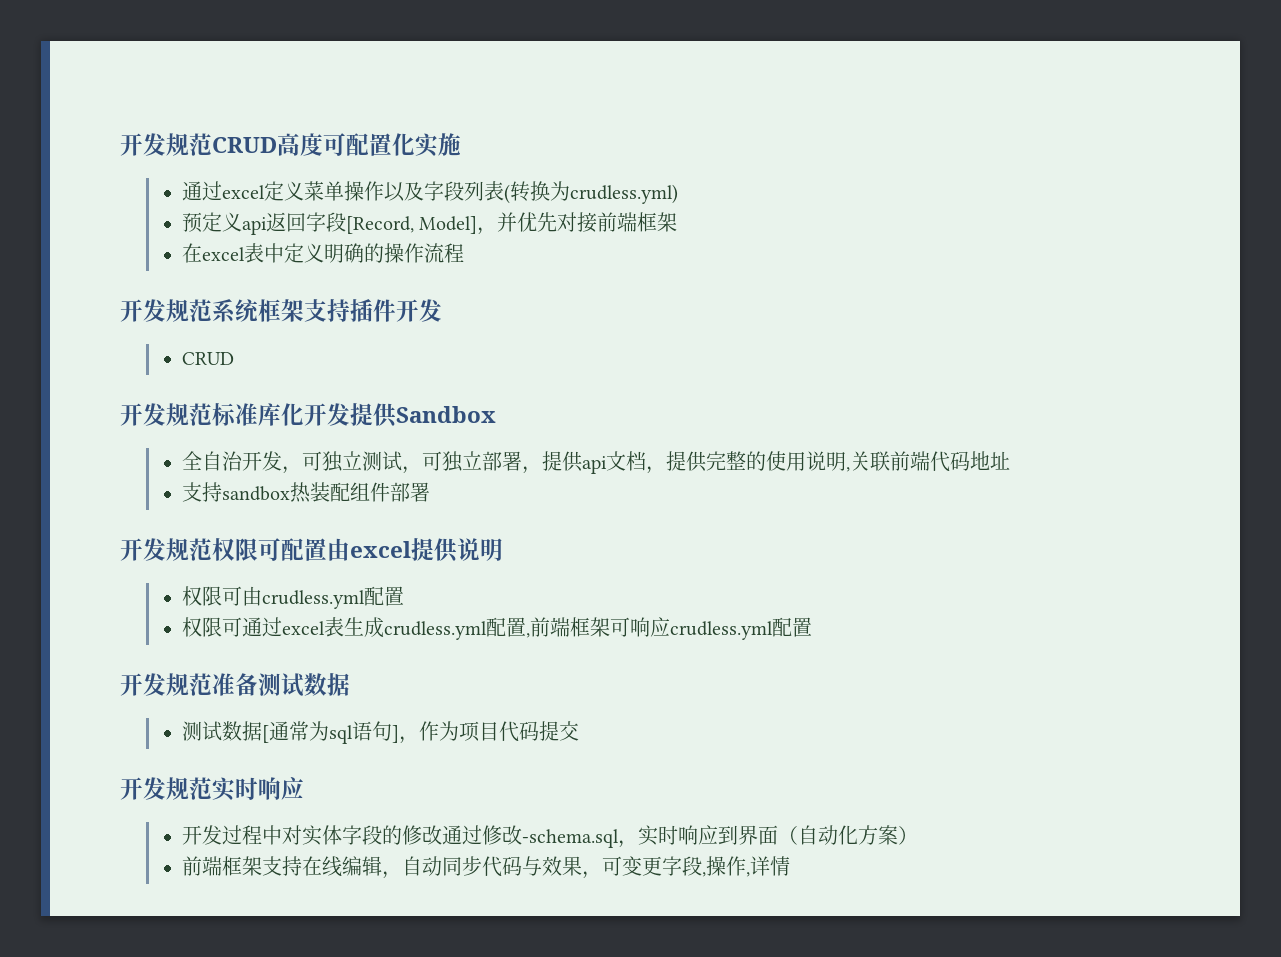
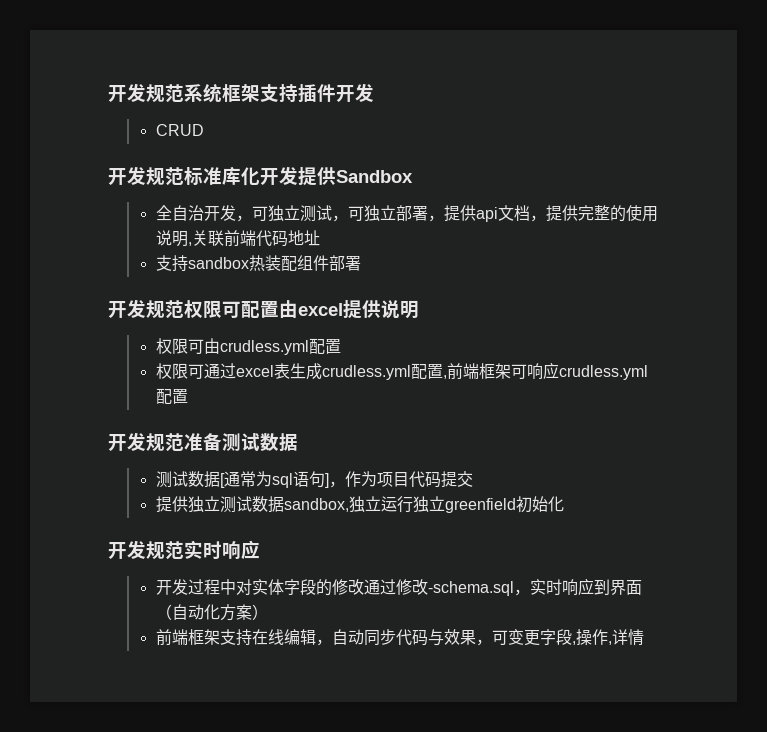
[120,133,461,157] [181,181,678,204] [181,212,677,235] [181,243,464,263] [120,299,212,322] 开发规范CRUD高度可配置化实施 // 通过excel定义菜单操作以及字段列表(转换为crudless.yml) // 预定义api返回字段[Record, Model]，并优先对接前端框架 // 在excel表中定义明确的操作流程 // 开发规范 -> [108,83,184,103] 开发规范
(579, 731) none -> [155,496,564,513] // 提供独立测试数据sandbox,独立运行独立greenfield初始化

